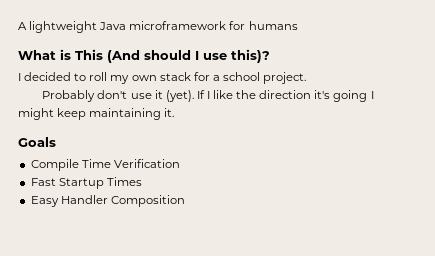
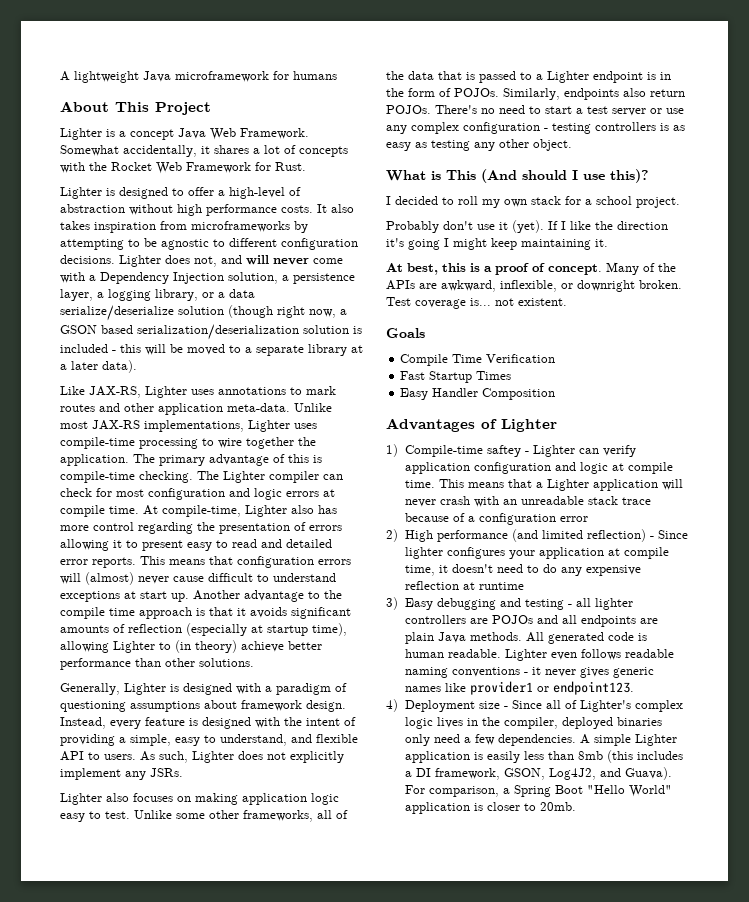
(298, 25) none -> [60,101,211,115] [60,128,309,140] [60,145,348,157] [60,162,306,174] [60,187,301,199] [60,204,354,216] [60,221,308,233] [60,238,358,250] [60,255,343,267] [60,272,355,284] [60,289,255,301] [60,305,347,321] [60,324,362,340] [60,344,363,356] [60,360,137,373] [60,386,336,398] [60,403,332,415] [60,420,317,432] [60,437,316,449] [60,454,322,466] [60,471,343,483] [60,488,335,500] [60,505,337,517] [60,522,342,534] [60,539,332,551] [60,556,351,568] [60,572,336,585] [60,590,342,602] [60,607,351,619] [60,623,347,636] [60,640,322,653] [60,658,254,670] [60,683,347,695] [60,700,346,712] [60,717,356,729] [60,734,358,746] [60,751,344,763] [60,768,183,780] [60,793,339,805] [60,810,348,822] [386,71,671,83] [386,88,685,100] [386,105,684,116] [386,122,685,134] [386,139,572,151] // About This Project // Lighter is a concept Java Web Framework. Somewhat accidentally, it shares a lot of concepts with the Rocket Web Framework for Rust. // Lighter is designed to offer a high-level of abstraction without high performance costs. It also takes inspiration from microframeworks by attempting to be agnostic to different configuration decisions. Lighter does not, and will never come with a Dependency Injection solution, a persistence layer, a logging library, or a data serialize/deserialize solution (though right now, a GSON based serialization/deserialization solution is included - this will be moved to a separate library at a later data). // Like JAX-RS, Lighter uses annotations to mark routes and other application meta-data. Unlike most JAX-RS implementations, Lighter uses compile-time processing to wire together the application. The primary advantage of this is compile-time checking. The Lighter compiler can check for most configuration and logic errors at compile time. At compile-time, Lighter also has more control regarding the presentation of errors allowing it to present easy to read and detailed error reports. This means that configuration errors will (almost) never cause difficult to understand exceptions at start up. Another advantage to the compile time approach is that it avoids significant amounts of reflection (especially at startup time), allowing Lighter to (in theory) achieve better performance than other solutions. // Generally, Lighter is designed with a paradigm of questioning assumptions about framework design. Instead, every feature is designed with the intent of providing a simple, easy to understand, and flexible API to users. As such, Lighter does not explicitly implement any JSRs. // Lighter also focuses on making application logic easy to test. Unlike some other frameworks, all of the data that is passed to a Lighter endpoint is in the form of POJOs. Similarly, endpoints also return POJOs. There's no need to start a test server or use any complex configuration - testing controllers is as easy as testing any other object.
(175, 112) none -> [386,262,676,275] [386,280,682,292] [386,297,567,309] // At best, this is a proof of concept. Many of the APIs are awkward, inflexible, or downright broken. Test coverage is... not existent.
(185, 201) none -> [386,418,557,432] [386,444,636,457] [404,462,673,474] [404,479,683,491] [404,496,651,507] [404,513,588,525] [386,529,688,542] [404,547,669,559] [404,564,641,576] [404,581,524,590] [386,597,633,610] [404,615,658,627] [404,632,647,644] [404,649,674,661] [404,667,654,678] [404,681,634,695] [386,699,683,712] [404,717,662,729] [404,734,677,746] [404,750,683,763] [404,767,672,780] [404,785,672,797] [404,802,576,814] // Advantages of Lighter // 1) Compile-time saftey - Lighter can verify application configuration and logic at compile time. This means that a Lighter application will never crash with an unreadable stack trace because of a configuration error // 2) High performance (and limited reflection) - Since lighter configures your application at compile time, it doesn't need to do any expensive reflection at runtime // 3) Easy debugging and testing - all lighter controllers are POJOs and all endpoints are plain Java methods. All generated code is human readable. Lighter even follows readable naming conventions - it never gives generic names like provider1 or endpoint123. // 4) Deployment size - Since all of Lighter's complex logic lives in the compiler, deployed binaries only need a few dependencies. A simple Lighter application is easily less than 8mb (this includes a DI framework, GSON, Log4J2, and Guava). For comparison, a Spring Boot "Hello World" application is closer to 20mb.

